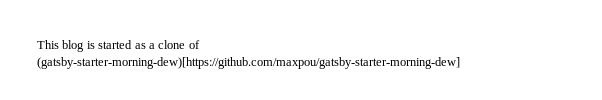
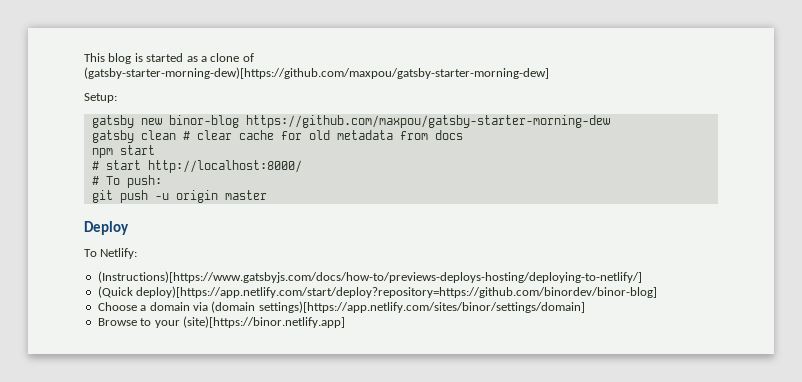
(460, 63) none -> [84,93,117,103] [91,115,610,128] [91,130,463,143] [91,145,155,158] [91,160,302,173] [91,175,162,188] [91,190,267,203] [84,221,129,235] [84,248,138,259] [97,271,642,283] [97,286,658,298] [97,301,585,313] [97,316,345,328] // Setup: // gatsby new binor-blog https://github.com/maxpou/gatsby-starter-morning-dew // gatsby clean # clear cache for old metadata from docs // npm start // # start http://localhost:8000/ // # To push: // git push -u origin master // Deploy // To Netlify: // (Instructions)[https://www.gatsbyjs.com/docs/how-to/previews-deploys-hosting/deploying-to-netlify/] // (Quick deploy)[https://app.netlify.com/start/deploy?repository=https://github.com/binordev/binor-blog] // Choose a domain via (domain settings)[https://app.netlify.com/sites/binor/settings/domain] // Browse to your (site)[https://binor.netlify.app]

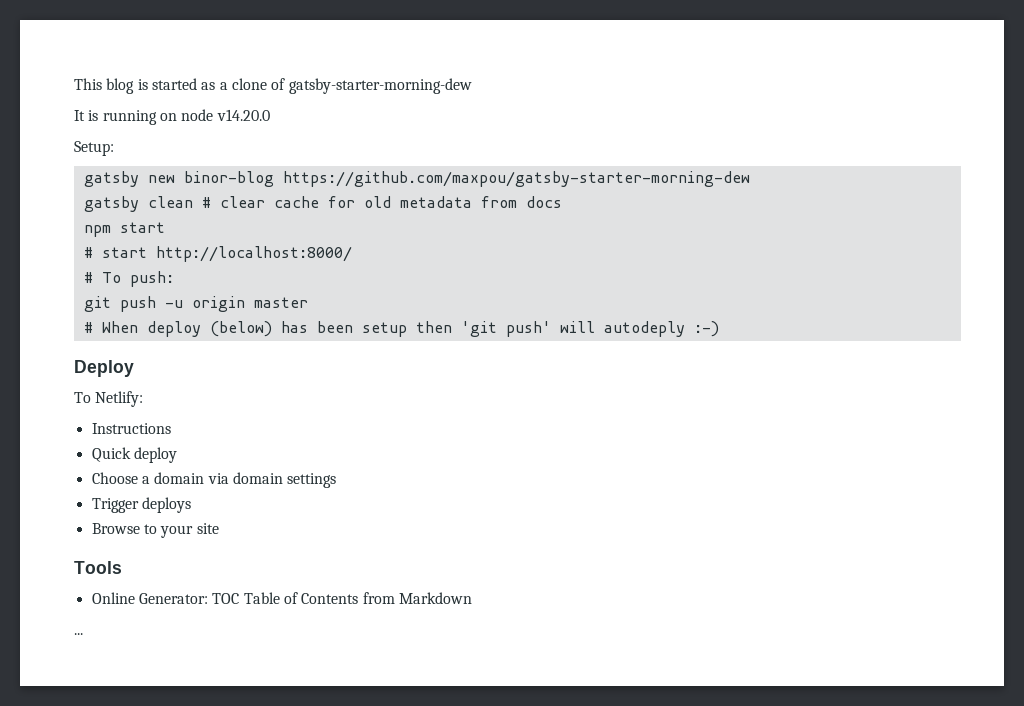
[84,67,549,79] (gatsby-starter-morning-dew)[https://github.com/maxpou/gatsby-starter-morning-dew] -> [288,78,472,94] [74,109,270,125] gatsby-starter-morning-dew // It is running on node v14.20.0
(267, 195) none -> [83,321,719,337] // # When deploy (below) has been setup then 'git push' will autodeply :-)
[97,271,642,283] [97,286,658,298] (Instructions)[https://www.gatsbyjs.com/docs/how-to/previews-deploys-hosting/deploying-to-netlify/] // (Quick deploy)[https://app.netlify.com/start/deploy?repository=https://github.com/binordev/binor-blog] -> [91,423,171,434] [91,447,177,463] Instructions // Quick deploy
[211,301,585,313] (domain settings)[https://app.netlify.com/sites/binor/settings/domain] -> [232,472,337,488] [91,497,191,513] domain settings // Trigger deploys
[182,316,345,328] (site)[https://binor.netlify.app] -> [196,523,219,534] [74,561,122,574] [91,592,472,604] [74,633,83,635] site // Tools // Online Generator: TOC Table of Contents from Markdown // ...

